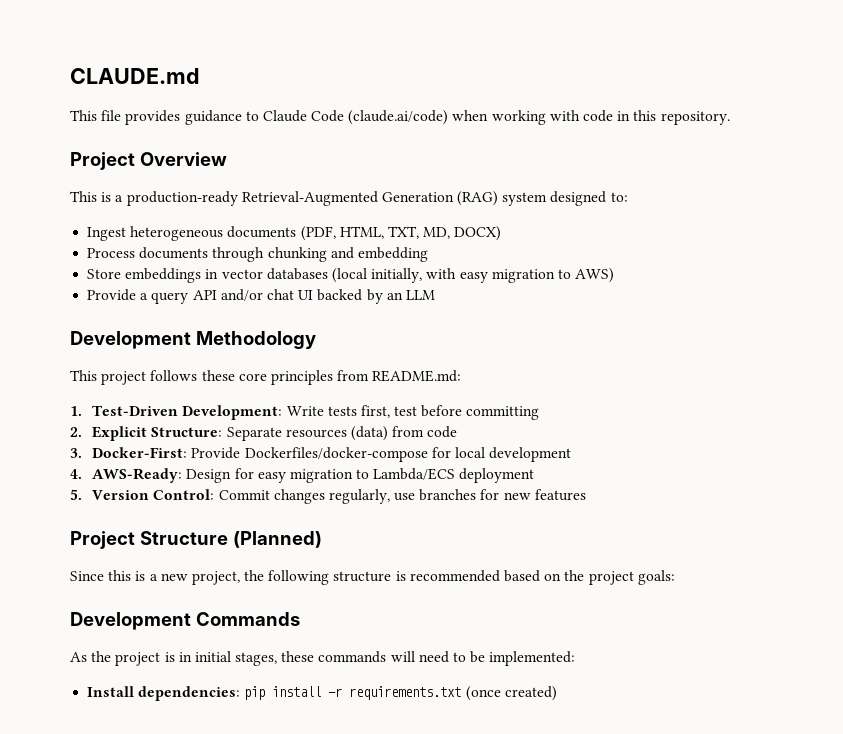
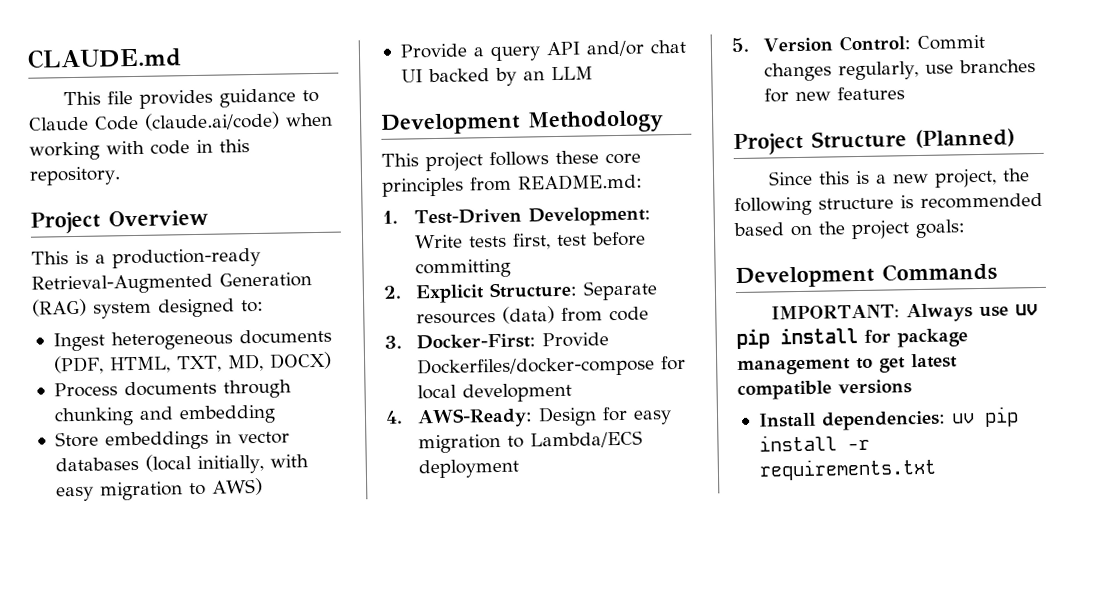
[70,651,576,666] As the project is in initial stages, these commands will need to be implemented: -> [771,303,1039,323] [736,327,968,350] [737,353,958,376] [737,379,912,401] IMPORTANT: Always use uv pip install for package management to get latest compatible versions
(241, 693) none -> [951,413,975,424] uv
[465,686,557,701] (once created) -> (937, 469) none

